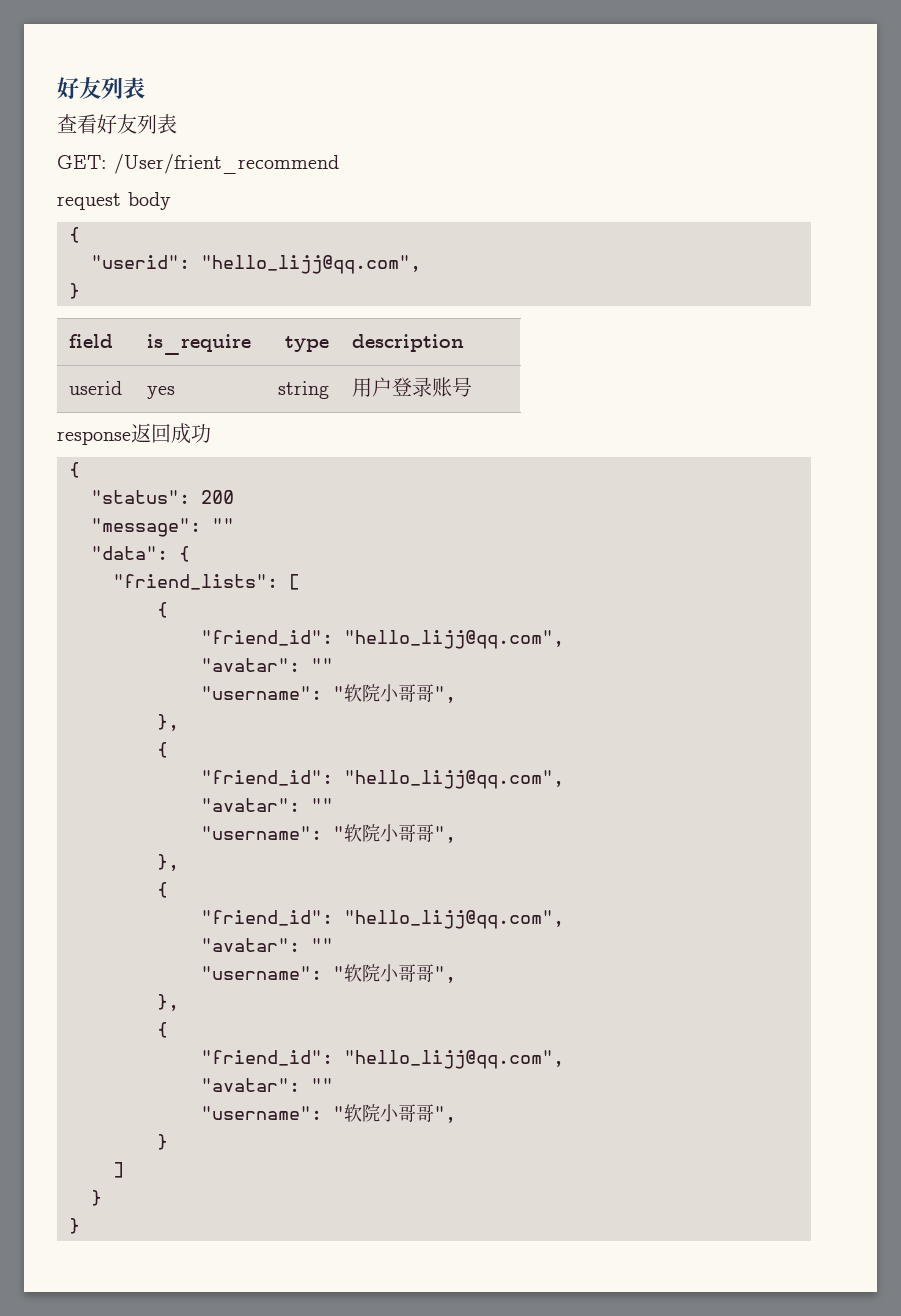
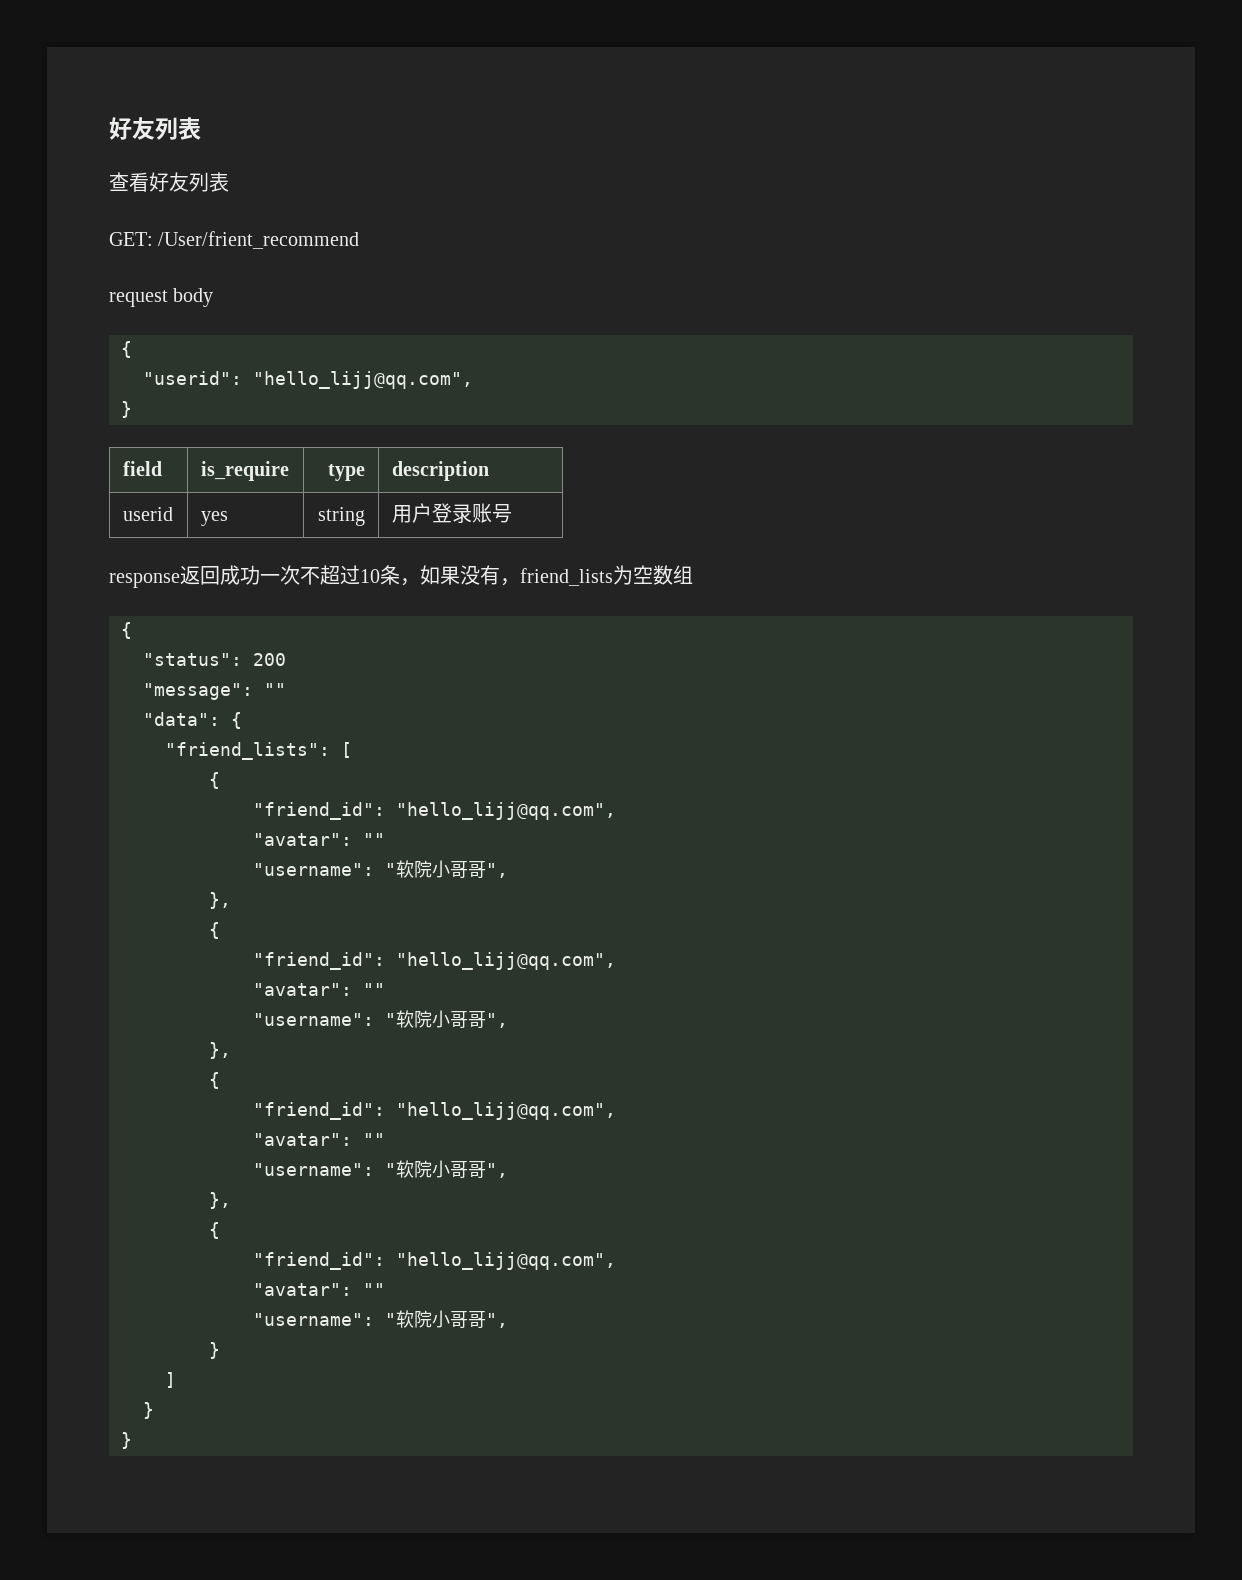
(211, 433) none -> [260,565,693,586] 一次不超过10条，如果没有，friend_lists为空数组

